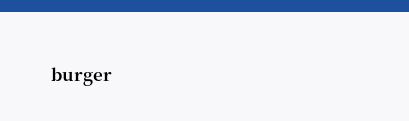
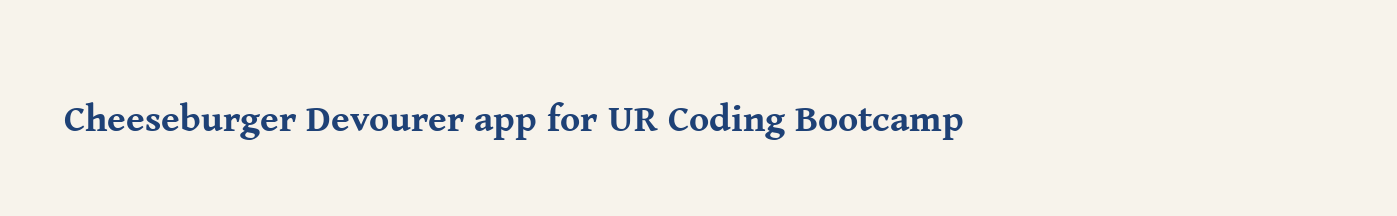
[51,67,112,86] burger -> [64,102,964,140] Cheeseburger Devourer app for UR Coding Bootcamp

